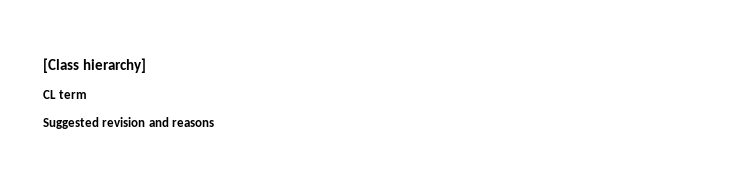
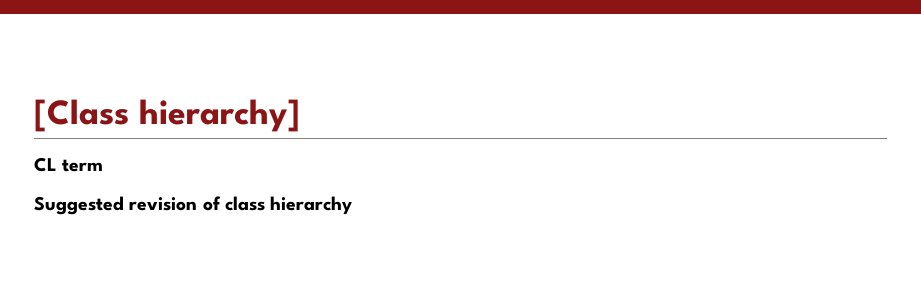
[148,117,215,127] and reasons -> [202,196,353,215] of class hierarchy

